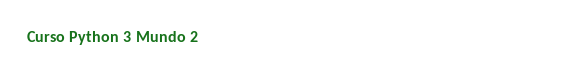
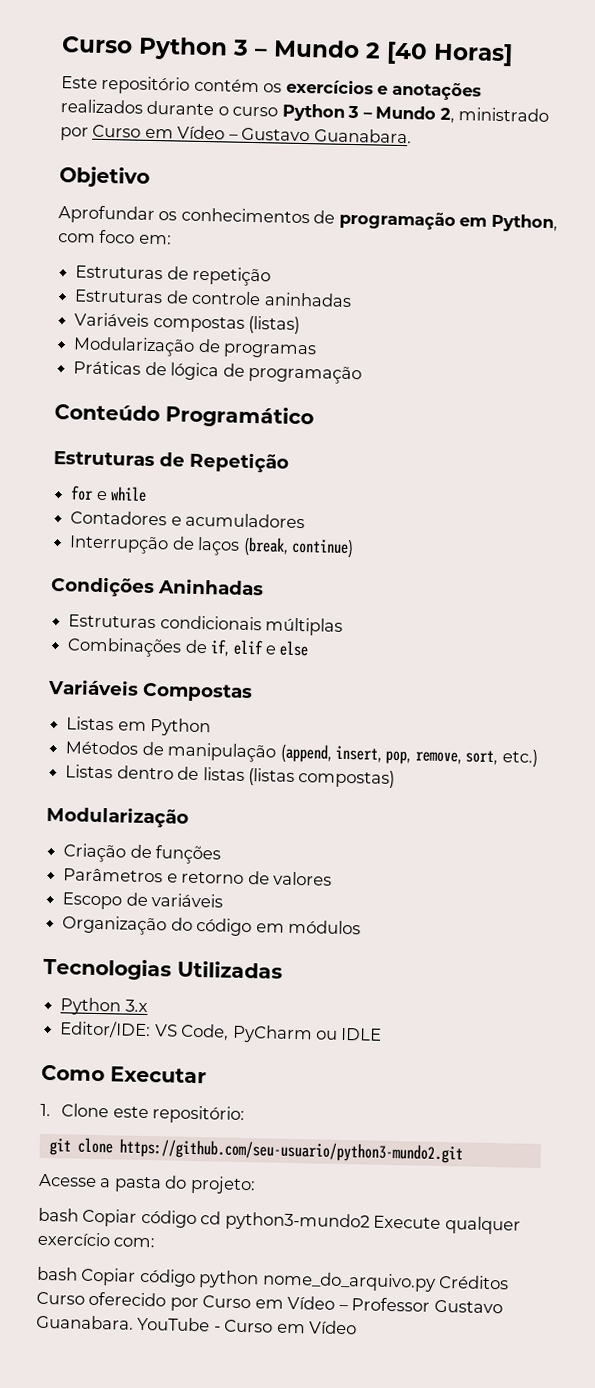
(132, 36) none -> [254,48,268,57] –
(198, 36) none -> [386,41,513,67] [61,75,482,101] [60,99,550,124] [60,124,412,144] [59,166,150,188] [58,205,558,233] [58,229,172,245] [75,265,272,287] [74,289,352,308] [74,312,301,334] [73,336,318,359] [73,360,362,385] [54,404,314,429] [53,451,289,473] [70,485,148,502] [70,510,306,529] [69,535,354,558] [50,575,264,598] [68,614,344,636] [67,637,310,658] [47,678,253,703] [66,716,212,737] [65,740,538,767] [65,764,396,788] [46,805,189,828] [63,843,222,865] [63,867,332,886] [62,892,224,910] [62,915,361,937] [43,957,283,981] [60,997,148,1016] [60,1020,383,1044] [41,1064,207,1084] [40,1103,246,1125] [48,1137,463,1164] [38,1173,256,1195] [38,1207,521,1235] [37,1231,156,1248] [37,1266,510,1292] [36,1291,503,1314] [36,1314,358,1335] [40 Horas] // Este repositório contém os exercícios e anotações realizados durante o curso Python 3 – Mundo 2, ministrado por Curso em Vídeo – Gustavo Guanabara. // Objetivo // Aprofundar os conhecimentos de programação em Python, com foco em: // Estruturas de repetição // Estruturas de controle aninhadas // Variáveis compostas (listas) // Modularização de programas // Práticas de lógica de programação // Conteúdo Programático // Estruturas de Repetição // for e while // Contadores e acumuladores // Interrupção de laços (break, continue) // Condições Aninhadas // Estruturas condicionais múltiplas // Combinações de if, elif e else // Variáveis Compostas // Listas em Python // Métodos de manipulação (append, insert, pop, remove, sort, etc.) // Listas dentro de listas (listas compostas) // Modularização // Criação de funções // Parâmetros e retorno de valores // Escopo de variáveis // Organização do código em módulos // Tecnologias Utilizadas // Python 3.x // Editor/IDE: VS Code, PyCharm ou IDLE // Como Executar // 1. Clone este repositório: // git clone https://github.com/seu-usuario/python3-mundo2.git // Acesse a pasta do projeto: // bash Copiar código cd python3-mundo2 Execute qualquer exercício com: // bash Copiar código python nome_do_arquivo.py Créditos Curso oferecido por Curso em Vídeo – Professor Gustavo Guanabara. YouTube - Curso em Vídeo

